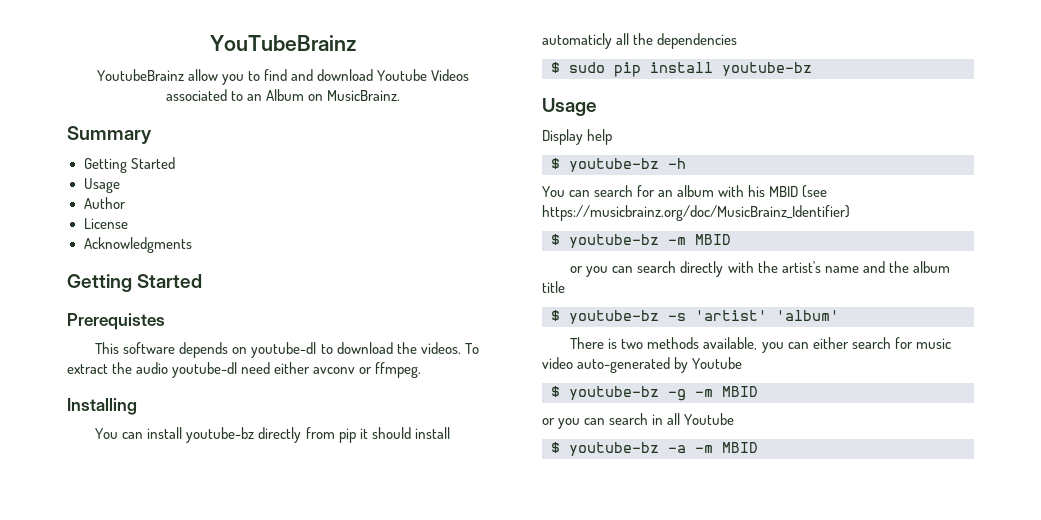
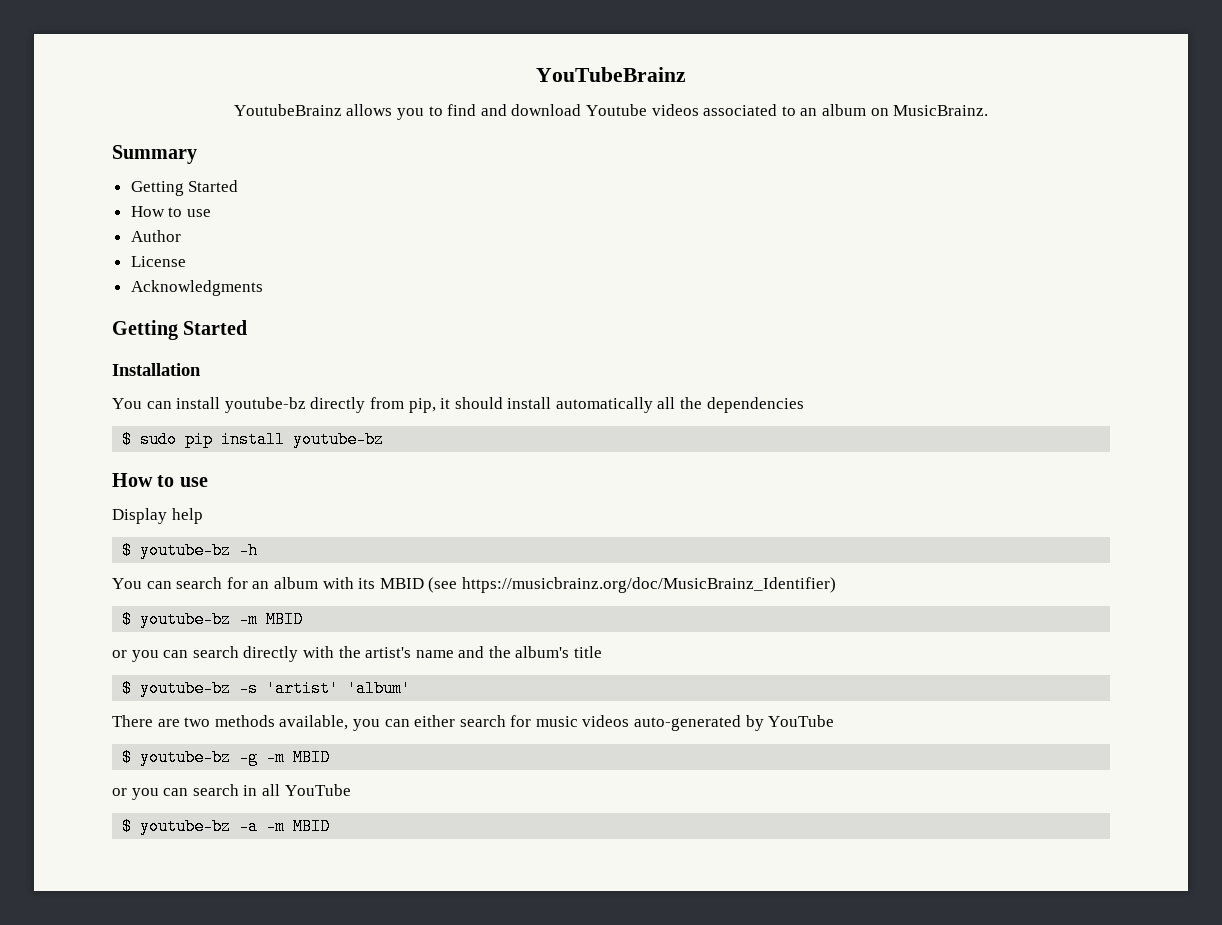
[187,69,218,81] allow -> [346,104,393,116] allows
[431,69,470,81] Videos -> [651,104,699,116] videos
[266,89,305,101] Album -> [821,104,866,116] album
[83,178,120,193] Usage -> [130,206,211,217] How to use
[67,313,165,330] [95,342,479,358] [67,362,422,378] [67,398,137,415] Prerequistes // This software depends on youtube-dl to download the videos. To extract the audio youtube-dl need either avconv or ffmpeg. // Installing -> [112,363,201,376] Installation
[338,428,356,443] pip -> [408,398,436,413] pip,
[542,33,612,49] automaticly -> [555,397,653,413] automatically
[542,98,597,116] Usage -> [112,473,208,487] How to use
[748,185,766,197] his -> [358,578,376,589] its
[912,261,950,273] album -> [515,646,570,658] album's
[608,338,618,349] is -> [157,719,180,727] are
[542,357,573,369] video -> [582,715,630,727] videos
[692,357,743,369] Youtube -> [768,715,835,727] YouTube
[684,413,735,425] Youtube -> [284,784,351,796] YouTube

